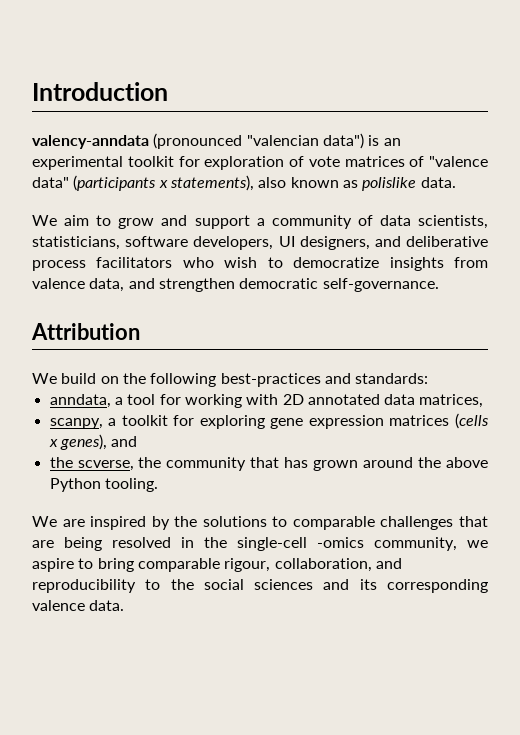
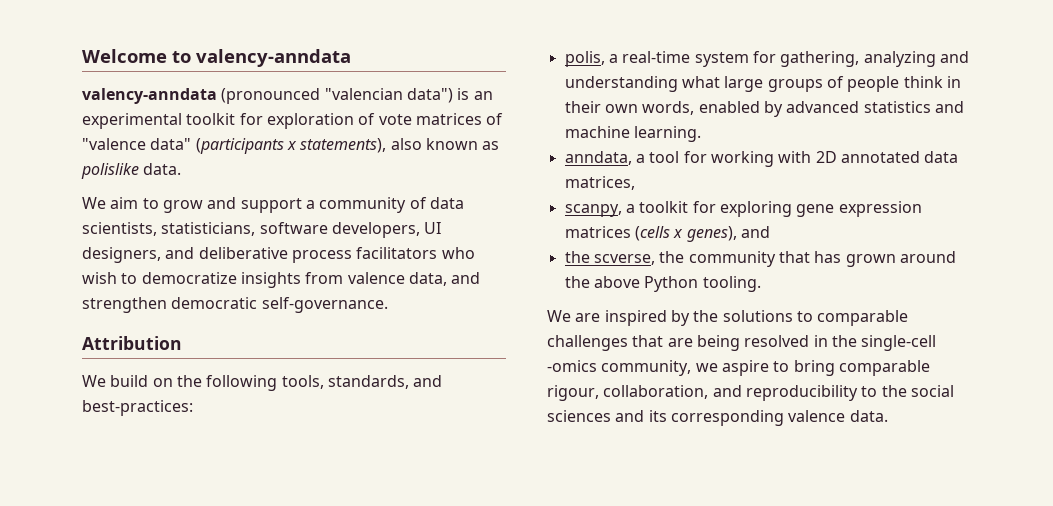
[32,82,168,101] Introduction -> [82,49,351,67] Welcome to valency-anndata
[220,373,429,387] best-practices and standards: -> [281,375,443,389] [82,400,193,416] [564,51,969,67] [564,76,961,92] [564,101,964,117] [564,126,701,142] tools, standards, and best-practices: // polis, a real-time system for gathering, analyzing and understanding what large groups of people think in their own words, enabled by advanced statistics and machine learning.

